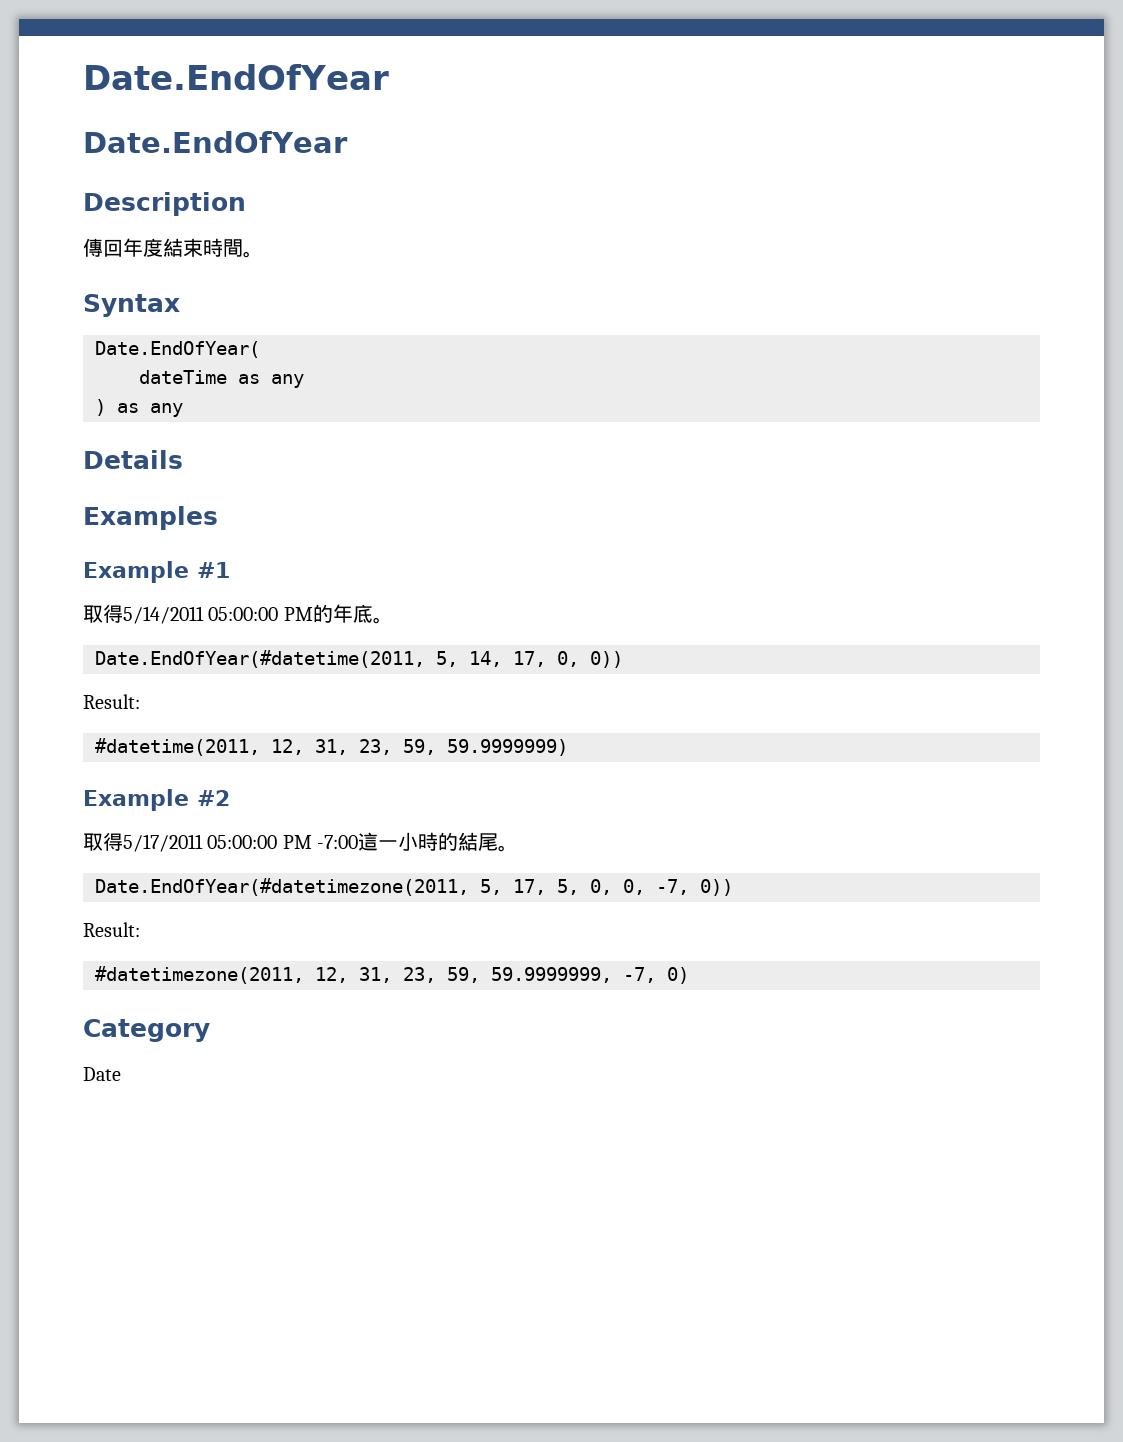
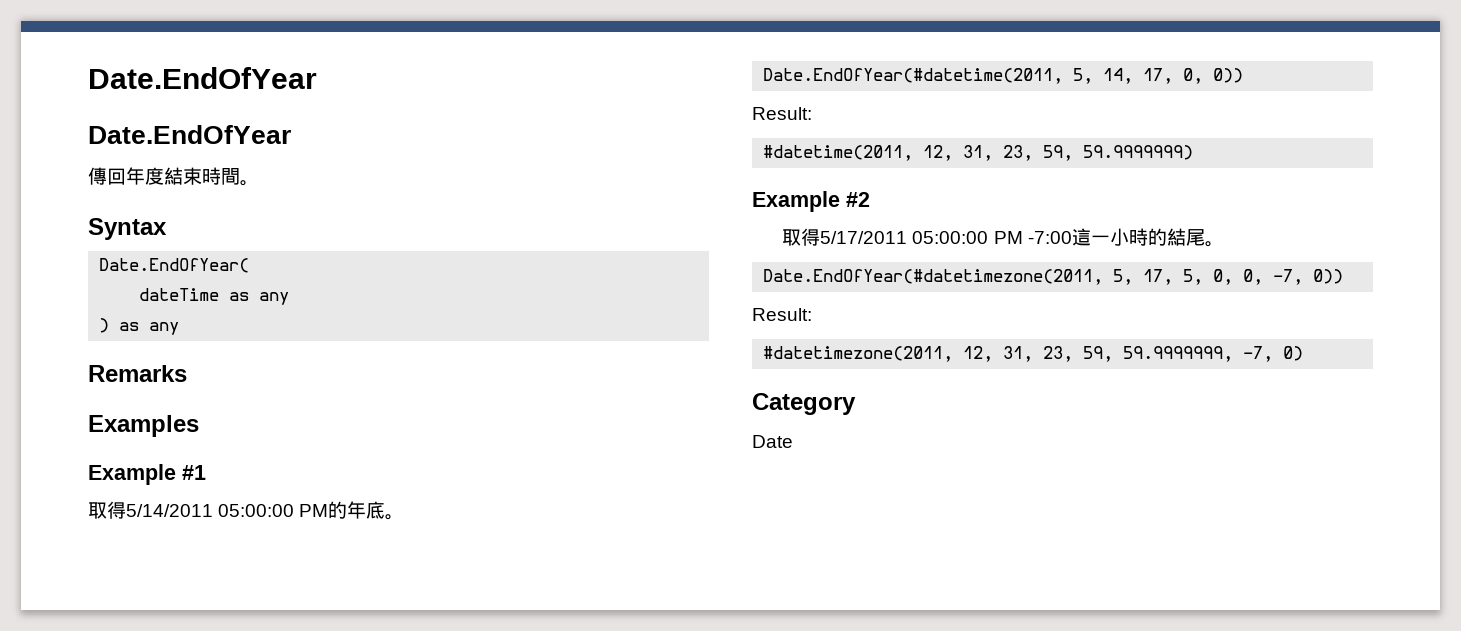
[83,192,246,216] // Description -> (291, 134) none
[83,450,183,469] Details -> [88,365,187,382] Remarks

